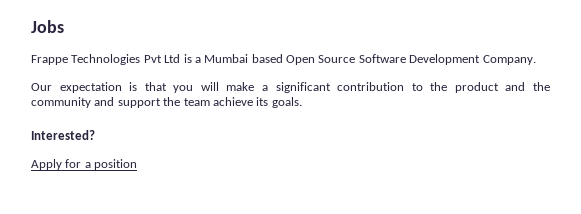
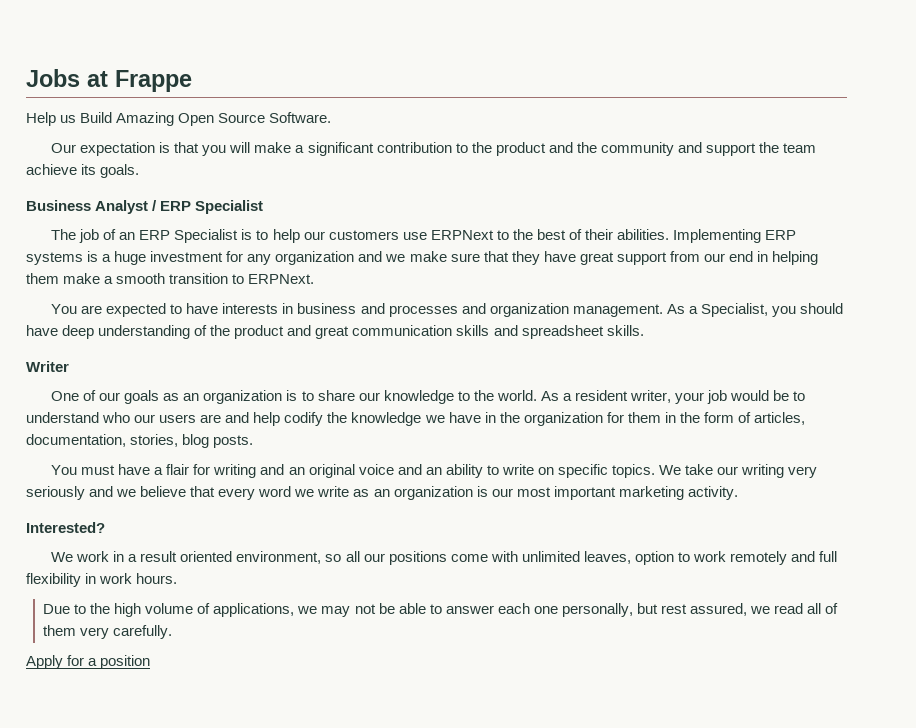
[31,54,536,65] // Frappe Technologies Pvt Ltd is a Mumbai based Open Source Software Development Company. -> [87,70,192,92] [26,112,332,126] at Frappe // Help us Build Amazing Open Source Software.
[31,130,95,140] Interested? -> [26,200,264,214] [51,229,797,243] [26,251,819,265] [26,273,315,284] [51,303,843,317] [26,325,644,339] [26,361,69,372] [51,390,806,404] [26,412,806,426] [26,434,254,448] [51,464,818,478] [26,486,738,500] [26,522,105,533] [51,551,838,565] [26,573,178,587] [43,603,839,617] [43,625,173,639] Business Analyst / ERP Specialist // The job of an ERP Specialist is to help our customers use ERPNext to the best of their abilities. Implementing ERP systems is a huge investment for any organization and we make sure that they have great support from our end in helping them make a smooth transition to ERPNext. // You are expected to have interests in business and processes and organization management. As a Specialist, you should have deep understanding of the product and great communication skills and spreadsheet skills. // Writer // One of our goals as an organization is to share our knowledge to the world. As a resident writer, your job would be to understand who our users are and help codify the knowledge we have in the organization for them in the form of articles, documentation, stories, blog posts. // You must have a flair for writing and an original voice and an ability to write on specific topics. We take our writing very seriously and we believe that every word we write as an organization is our most important marketing activity. // Interested? // We work in a result oriented environment, so all our positions come with unlimited leaves, option to work remotely and full flexibility in work hours. // Due to the high volume of applications, we may not be able to answer each one personally, but rest assured, we read all of them very carefully.

